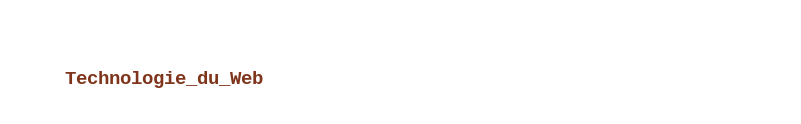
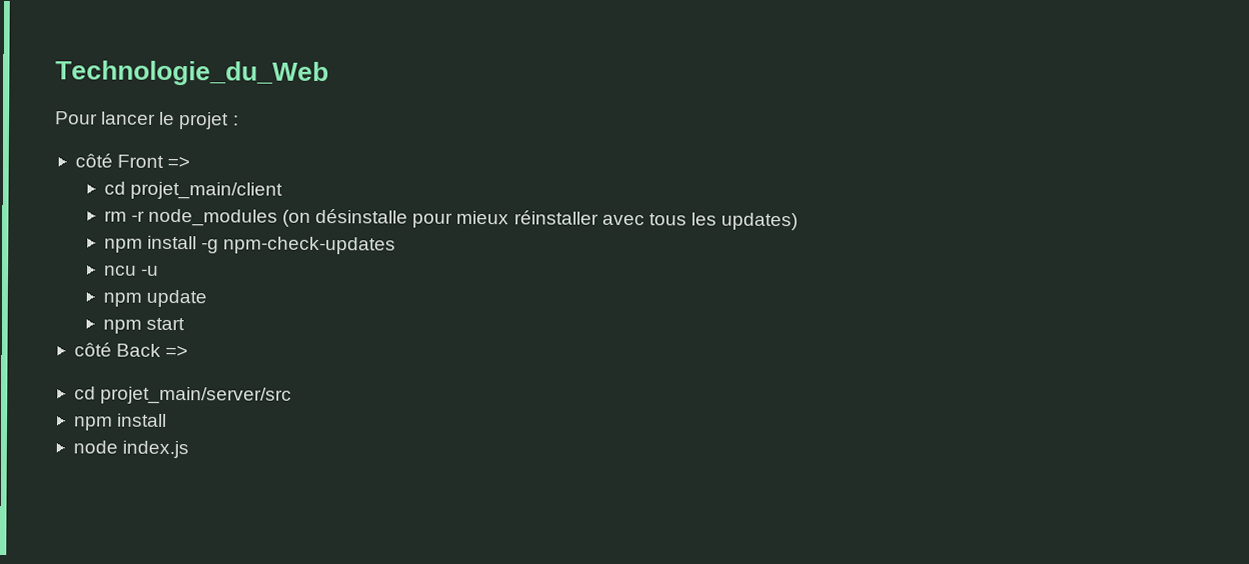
(263, 79) none -> [55,111,239,130] [74,153,191,169] [103,181,283,200] [103,208,799,231] [103,235,397,255] [103,265,159,276] [102,289,207,308] [102,317,185,334] [73,342,189,358] [73,386,293,405] [73,413,168,431] [72,440,190,459] // Pour lancer le projet : // côté Front => // cd projet_main/client // rm -r node_modules (on désinstalle pour mieux réinstaller avec tous les updates) // npm install -g npm-check-updates // ncu -u // npm update // npm start // côté Back => // cd projet_main/server/src // npm install // node index.js

